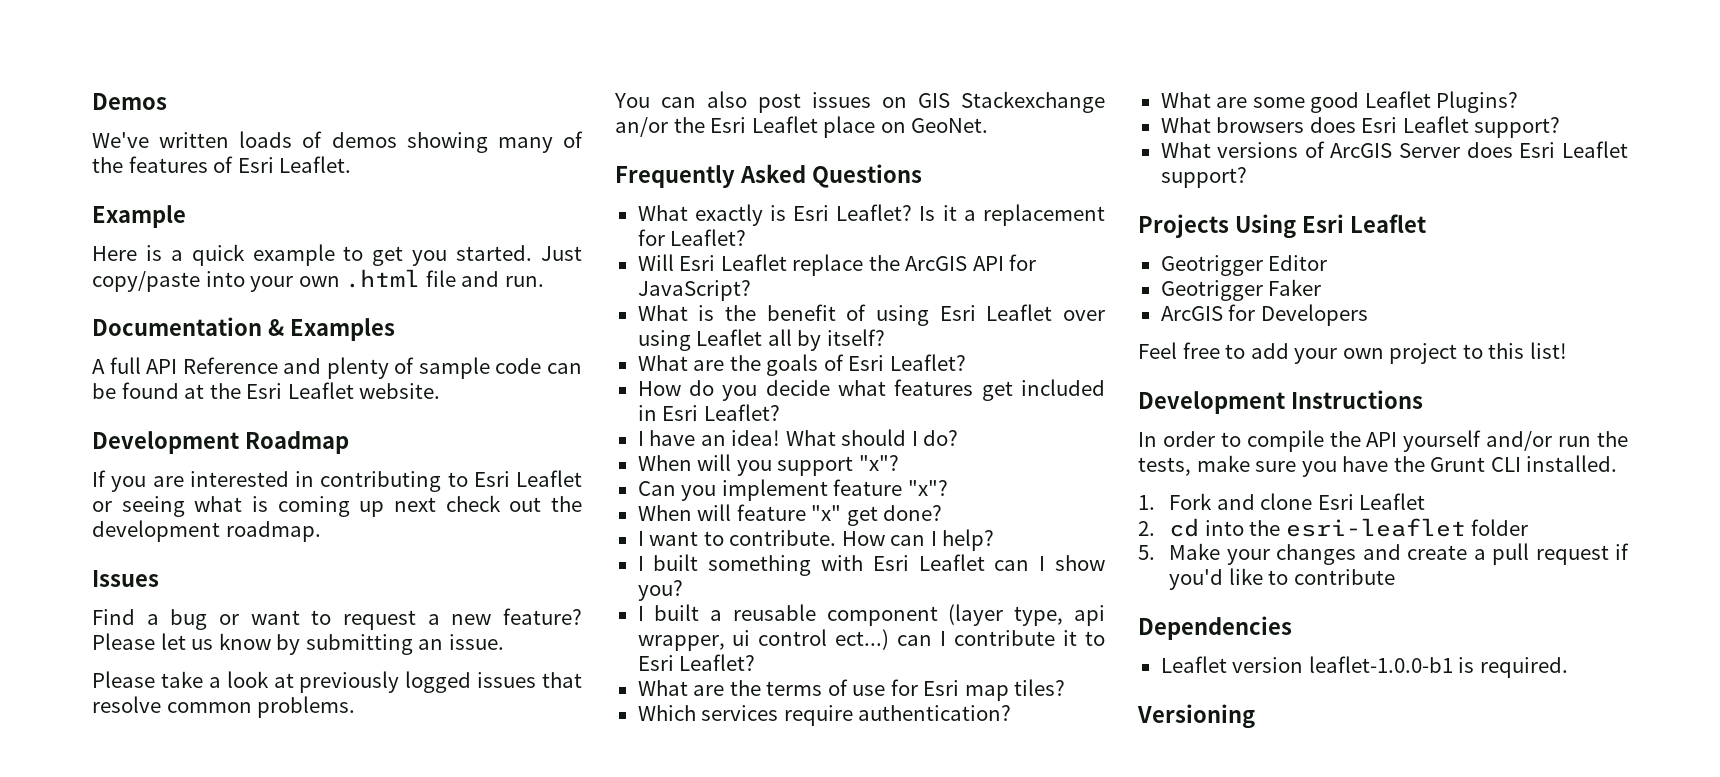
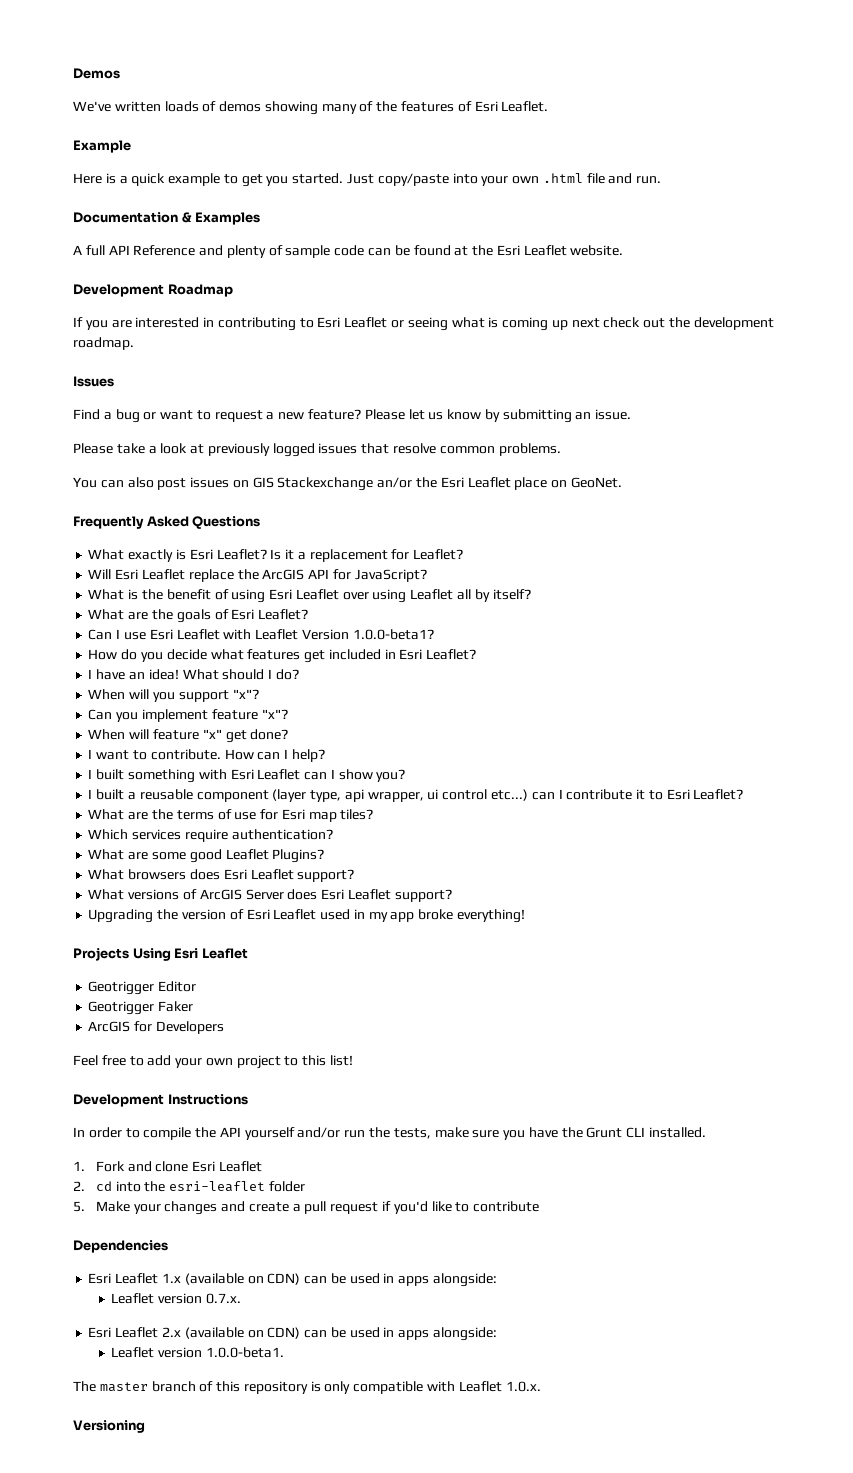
(966, 362) none -> [88,629,434,640] // Can I use Esri Leaflet with Leaflet Version 1.0.0-beta1?
[835,629,890,650] ect...) -> [490,789,528,801] etc...)
(1247, 177) none -> [88,909,525,923] // Upgrading the version of Esri Leaflet used in my app broke everything!
[1160,656,1568,678] Leaflet version leaflet-1.0.0-b1 is required. -> [88,1273,497,1287] [111,1293,241,1304] [88,1327,497,1341] [111,1347,284,1358] [73,1381,541,1394] Esri Leaflet 1.x (available on CDN) can be used in apps alongside: // Leaflet version 0.7.x. // Esri Leaflet 2.x (available on CDN) can be used in apps alongside: // Leaflet version 1.0.0-beta1. // The master branch of this repository is only compatible with Leaflet 1.0.x.

